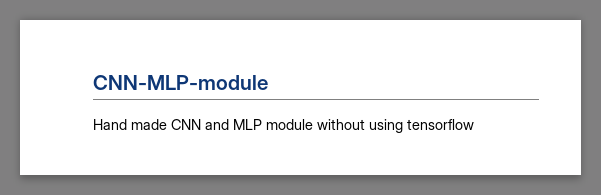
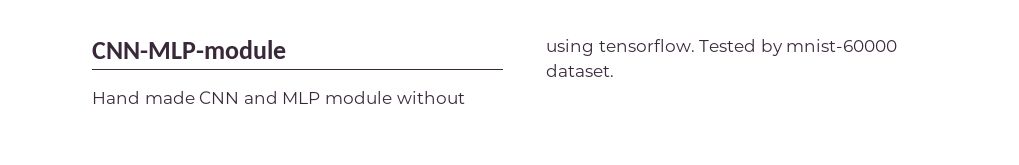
[407,119,474,130] tensorflow -> [598,39,898,56] [546,64,614,77] tensorflow. Tested by mnist-60000 dataset.

